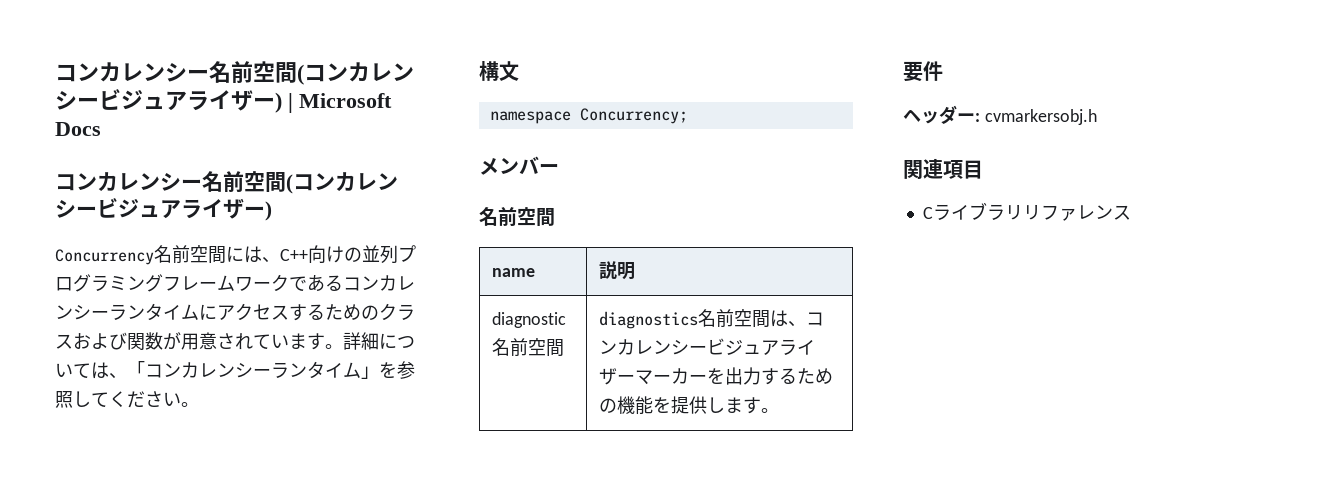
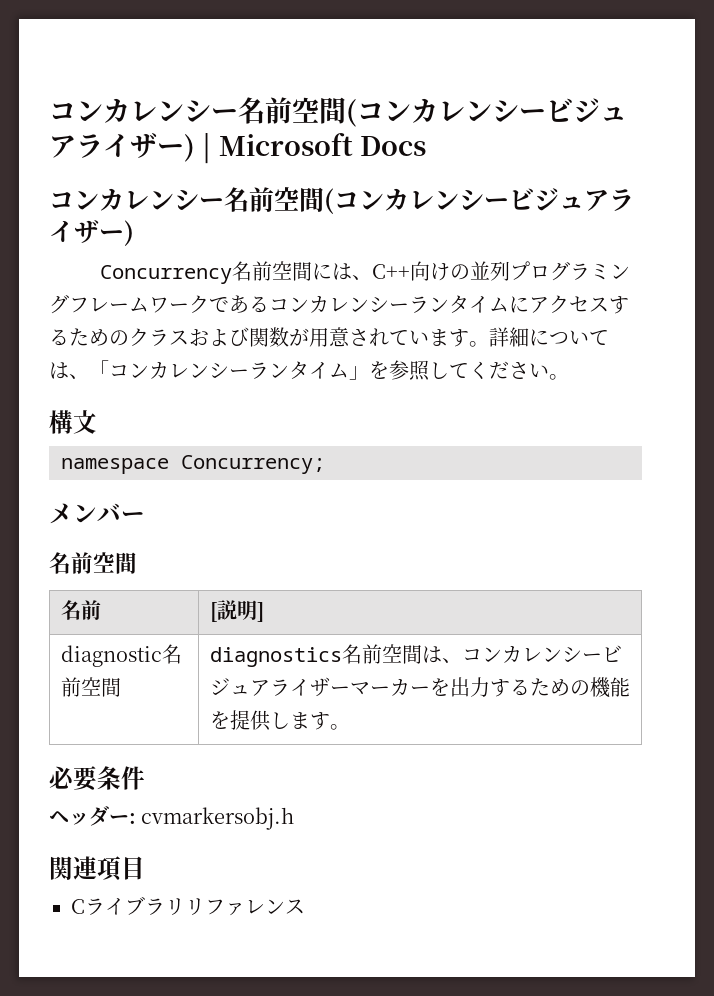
[491,268,535,277] name | -> [60,600,101,620] [209,602,217,622] 名前 | [
(635, 271) none -> [256,602,264,622] ]
[903,61,923,82] 要 -> [49,766,121,791] 必要条

